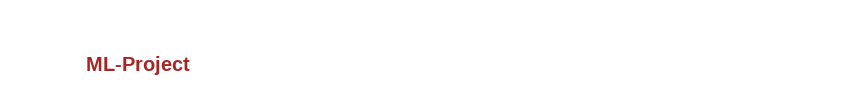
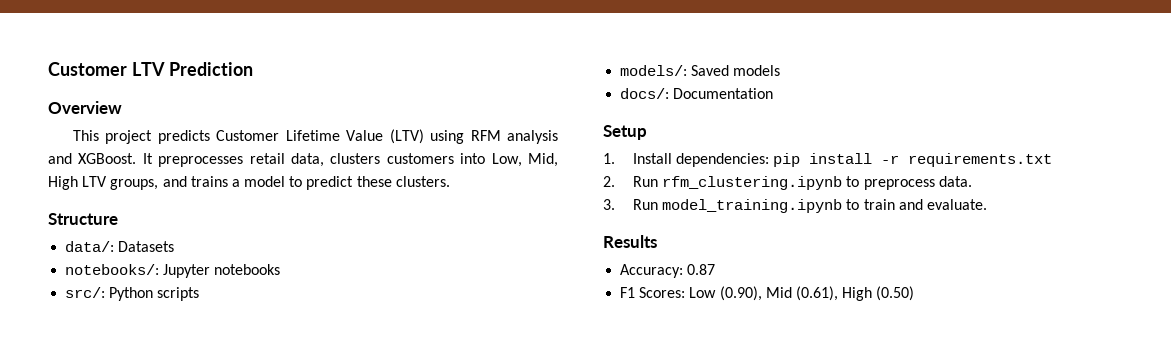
[86,56,190,75] ML-Project -> [48,62,254,76] [48,101,122,114] [72,129,559,144] [48,153,558,167] [48,176,450,190] [48,213,118,225] [65,241,175,252] [65,264,281,278] [65,287,200,301] [620,65,781,76] [620,88,774,99] [603,125,647,140] [603,153,1053,167] [603,176,972,190] [603,199,987,213] [603,235,657,248] [620,264,716,278] [620,286,915,301] Customer LTV Prediction // Overview // This project predicts Customer Lifetime Value (LTV) using RFM analysis and XGBoost. It preprocesses retail data, clusters customers into Low, Mid, High LTV groups, and trains a model to predict these clusters. // Structure // data/: Datasets // notebooks/: Jupyter notebooks // src/: Python scripts // models/: Saved models // docs/: Documentation // Setup // 1. Install dependencies: pip install -r requirements.txt // 2. Run rfm_clustering.ipynb to preprocess data. // 3. Run model_training.ipynb to train and evaluate. // Results // Accuracy: 0.87 // F1 Scores: Low (0.90), Mid (0.61), High (0.50)

